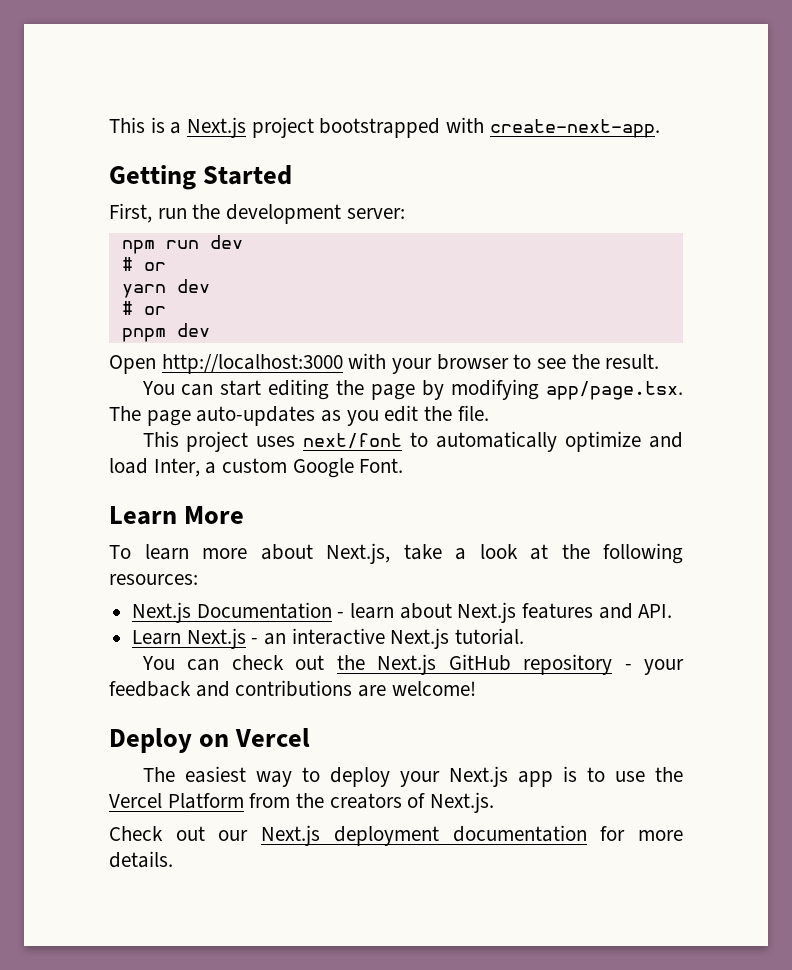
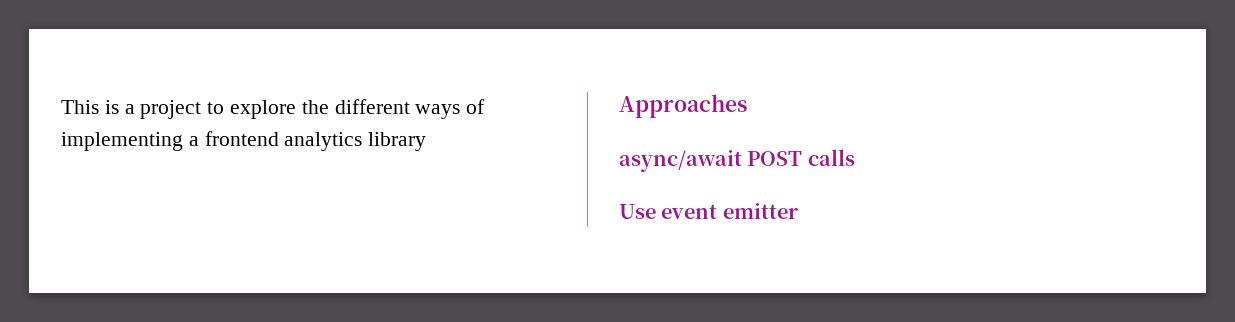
[187,117,660,138] [109,165,293,190] [109,203,405,224] [121,235,243,254] [121,257,166,271] [121,279,210,298] [121,301,166,315] [121,323,210,342] [109,353,660,374] [141,379,683,400] [109,405,489,426] [142,431,683,452] [109,458,404,478] [109,506,245,525] [109,543,683,564] [109,574,198,585] [132,602,673,623] [132,628,525,649] [141,654,684,675] [109,680,476,697] [109,728,311,753] [142,766,683,787] [109,792,495,813] [109,825,683,846] [109,851,173,868] Next.js project bootstrapped with create-next-app. // Getting Started // First, run the development server: // npm run dev // # or // yarn dev // # or // pnpm dev // Open http://localhost:3000 with your browser to see the result. // You can start editing the page by modifying app/page.tsx. The page auto-updates as you edit the file. // This project uses next/font to automatically optimize and load Inter, a custom Google Font. // Learn More // To learn more about Next.js, take a look at the following resources: // Next.js Documentation - learn about Next.js features and API. // Learn Next.js - an interactive Next.js tutorial. // You can check out the Next.js GitHub repository - your feedback and contributions are welcome! // Deploy on Vercel // The easiest way to deploy your Next.js app is to use the Vercel Platform from the creators of Next.js. // Check out our Next.js deployment documentation for more details. -> [140,99,486,119] [61,131,427,151] [619,94,747,118] [619,149,855,172] [619,203,798,219] project to explore the different ways of implementing a frontend analytics library // Approaches // async/await POST calls // Use event emitter

